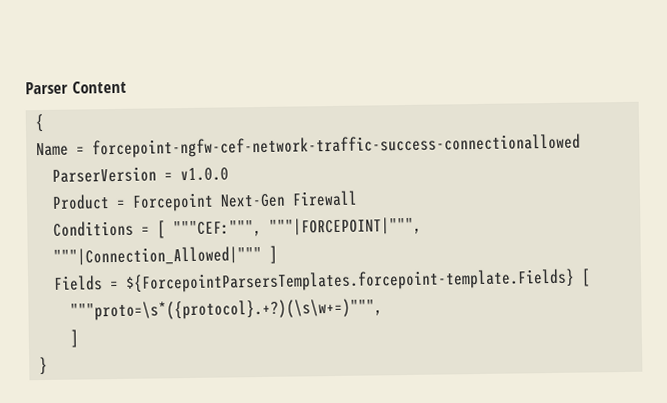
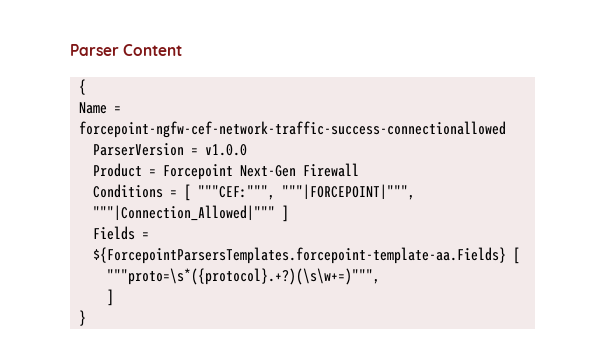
[124,268,575,293] ${ForcepointParsersTemplates.forcepoint-template.Fields} -> [93,247,507,264] ${ForcepointParsersTemplates.forcepoint-template-aa.Fields}

